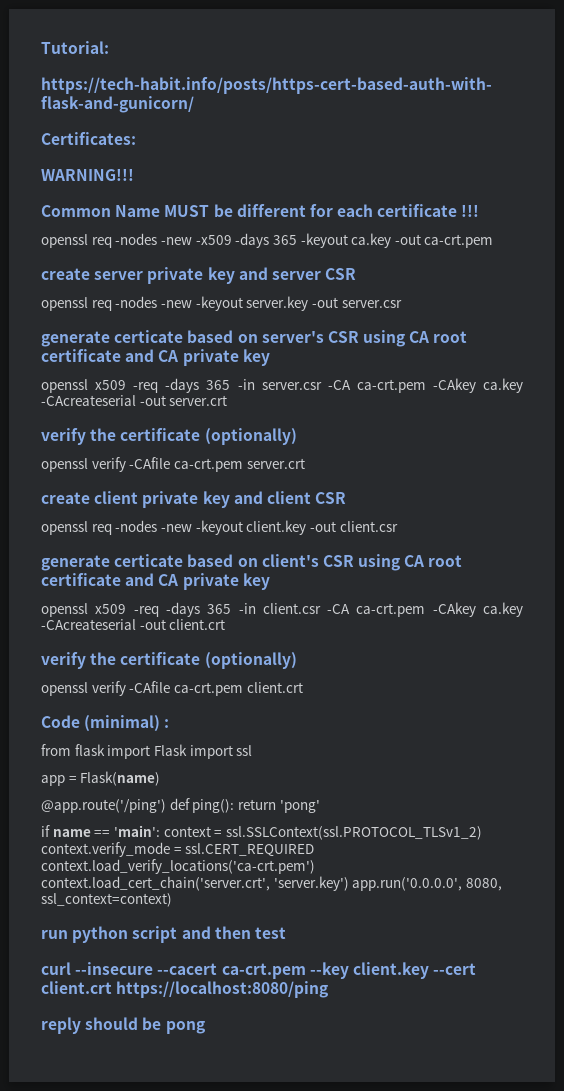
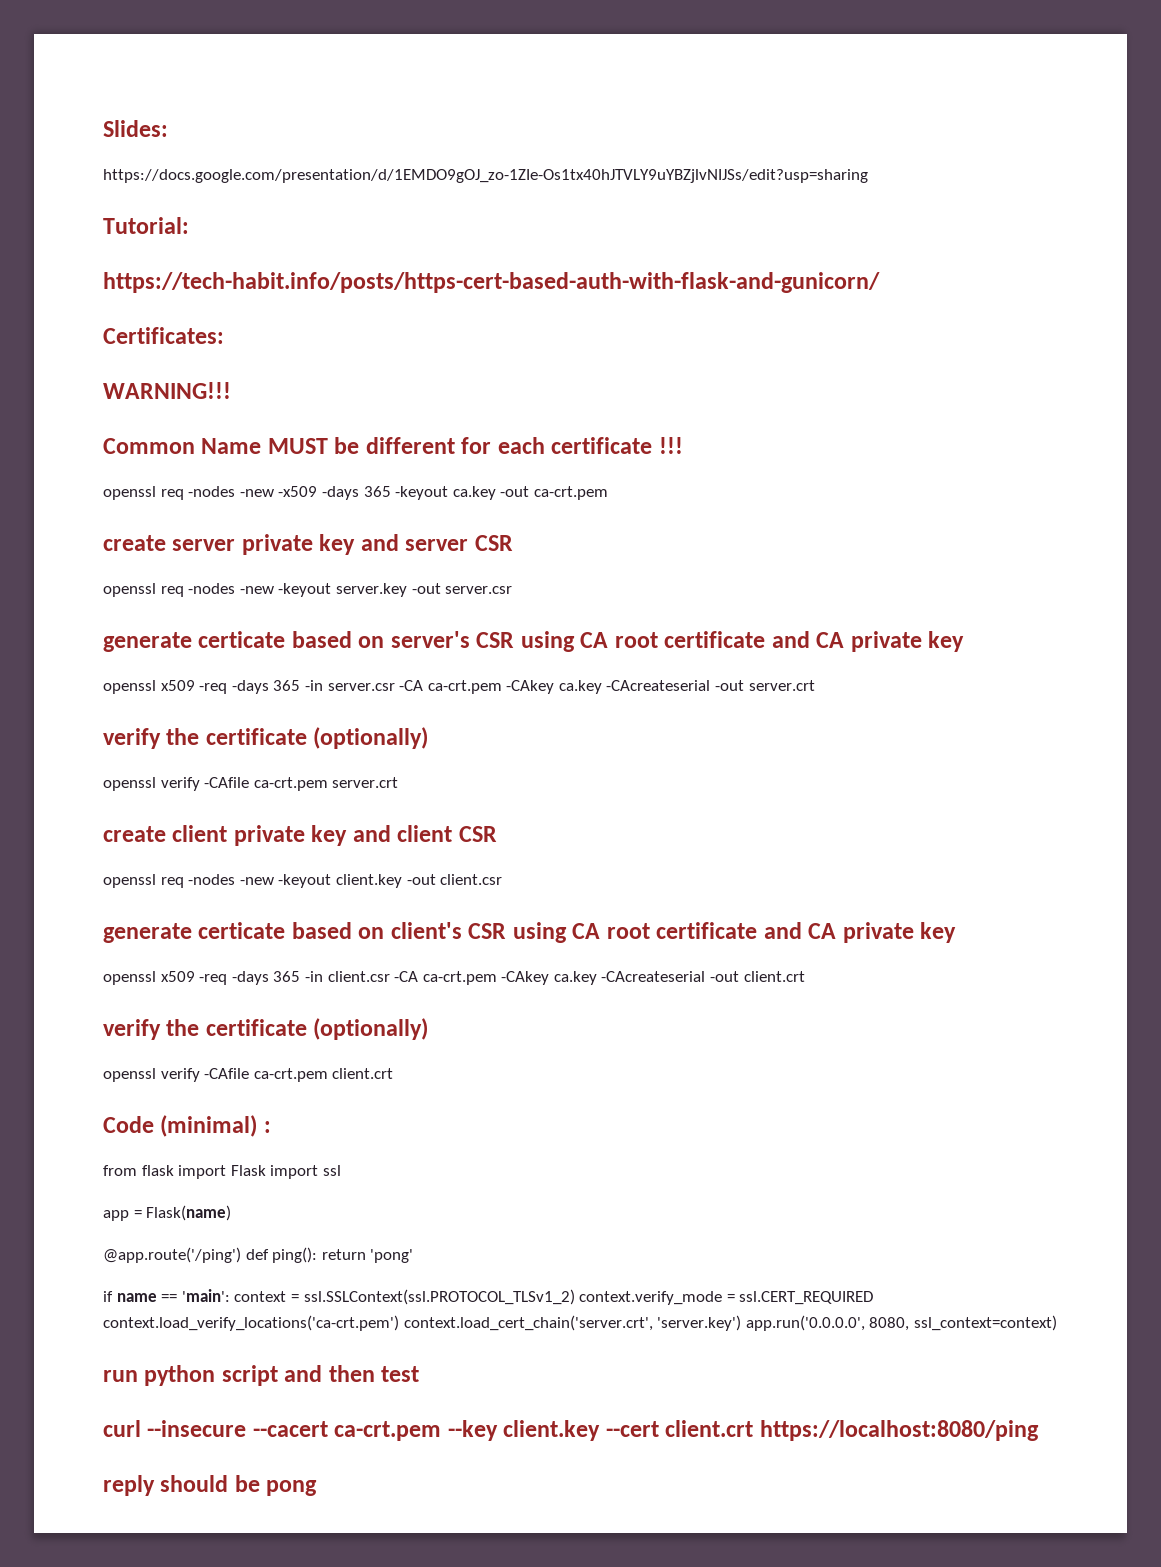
(41, 47) none -> [103,120,168,137] [103,169,868,183] Slides: // https://docs.google.com/presentation/d/1EMDO9gOJ_zo-1ZIe-Os1tx40hJTVLY9uYBZjlvNIJSs/edit?usp=sharing //

